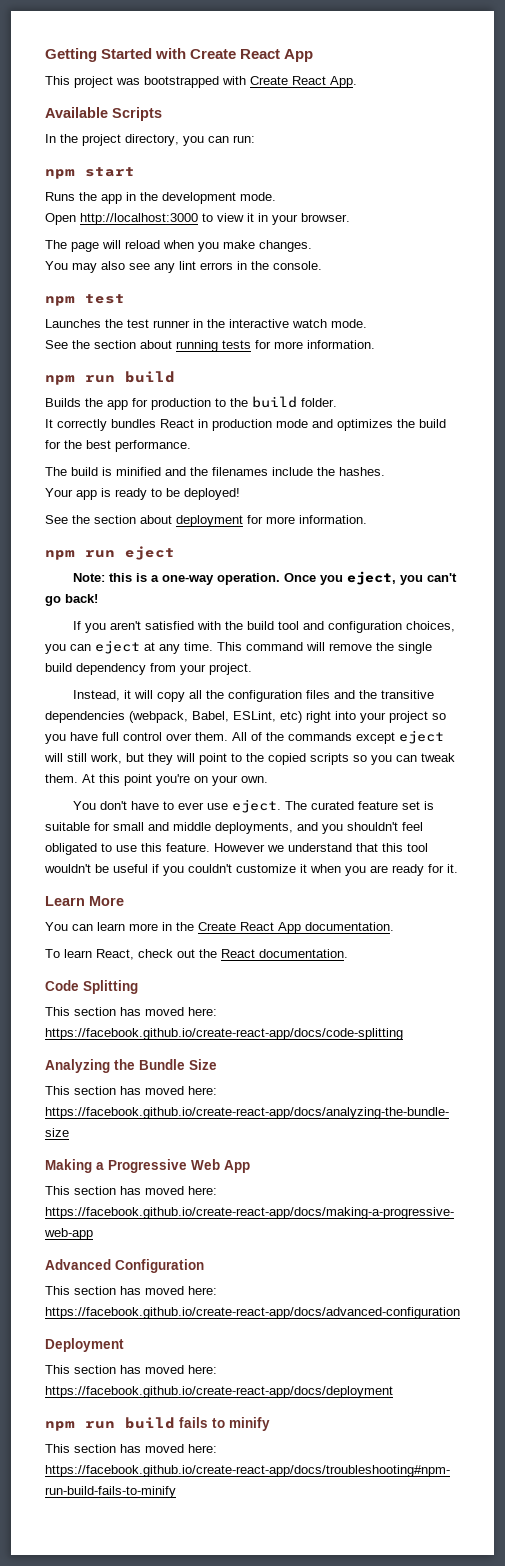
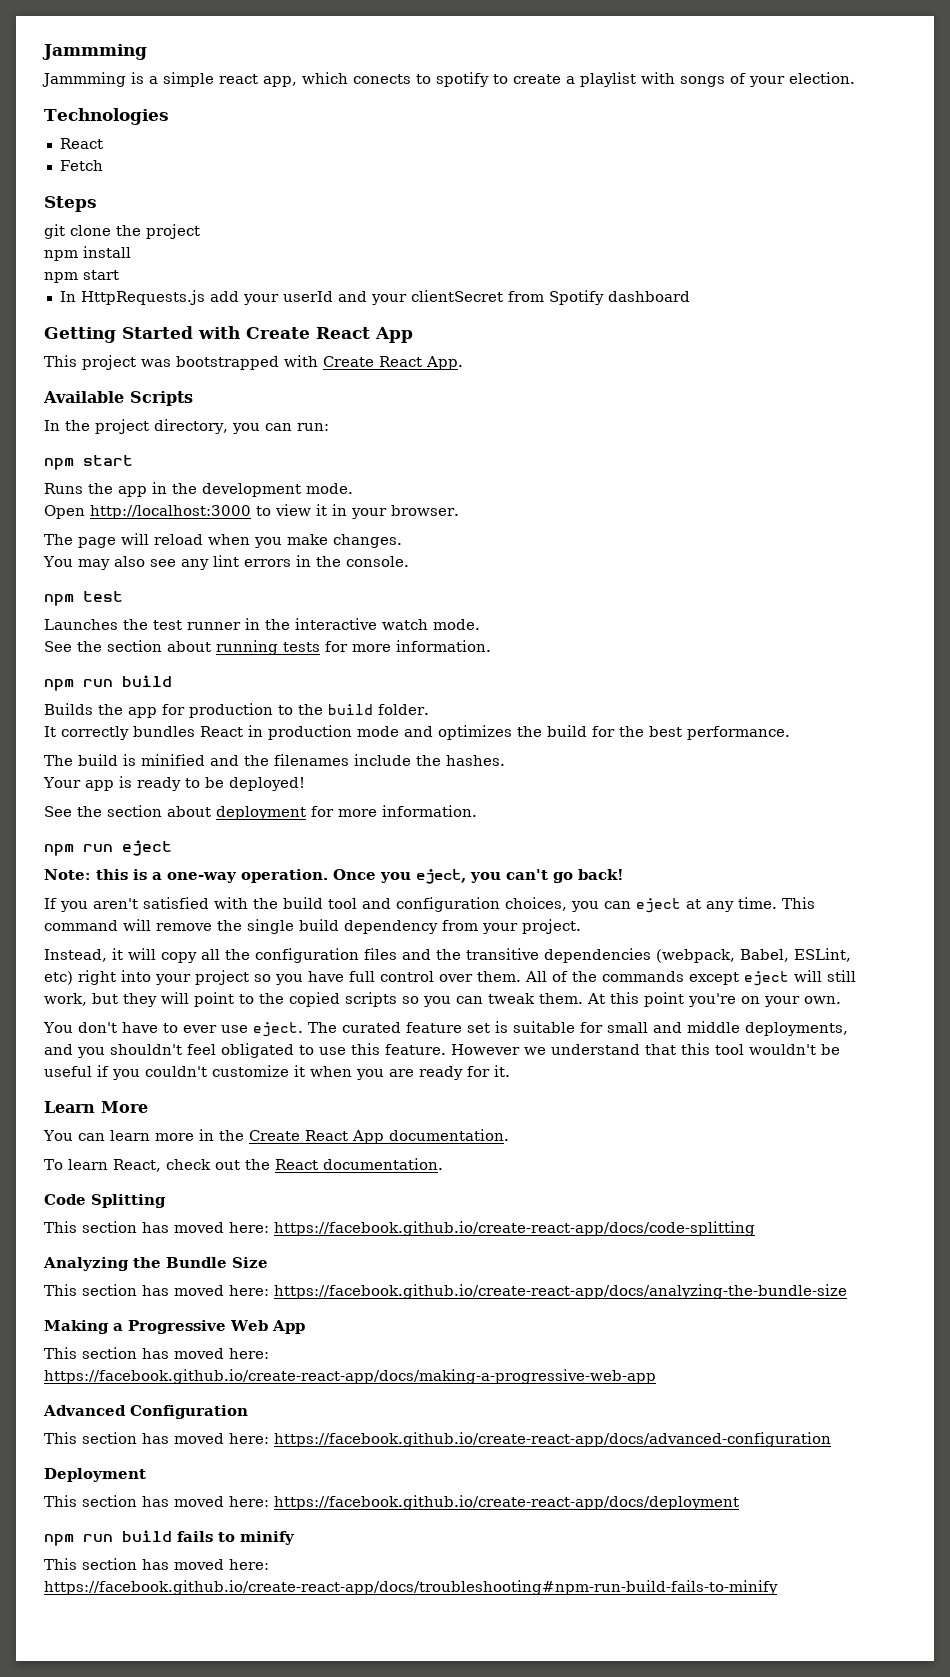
(45, 55) none -> [42,44,147,60] [42,72,855,87] [44,108,169,125] [59,138,103,149] [59,160,103,171] [44,196,97,212] [44,224,200,239] [44,246,131,261] [44,270,119,283] [59,290,690,305] Jammming // Jammming is a simple react app, which conects to spotify to create a playlist with songs of your election. // Technologies // React // Fetch // Steps // git clone the project // npm install // npm start // In HttpRequests.js add your userId and your clientSecret from Spotify dashboard //

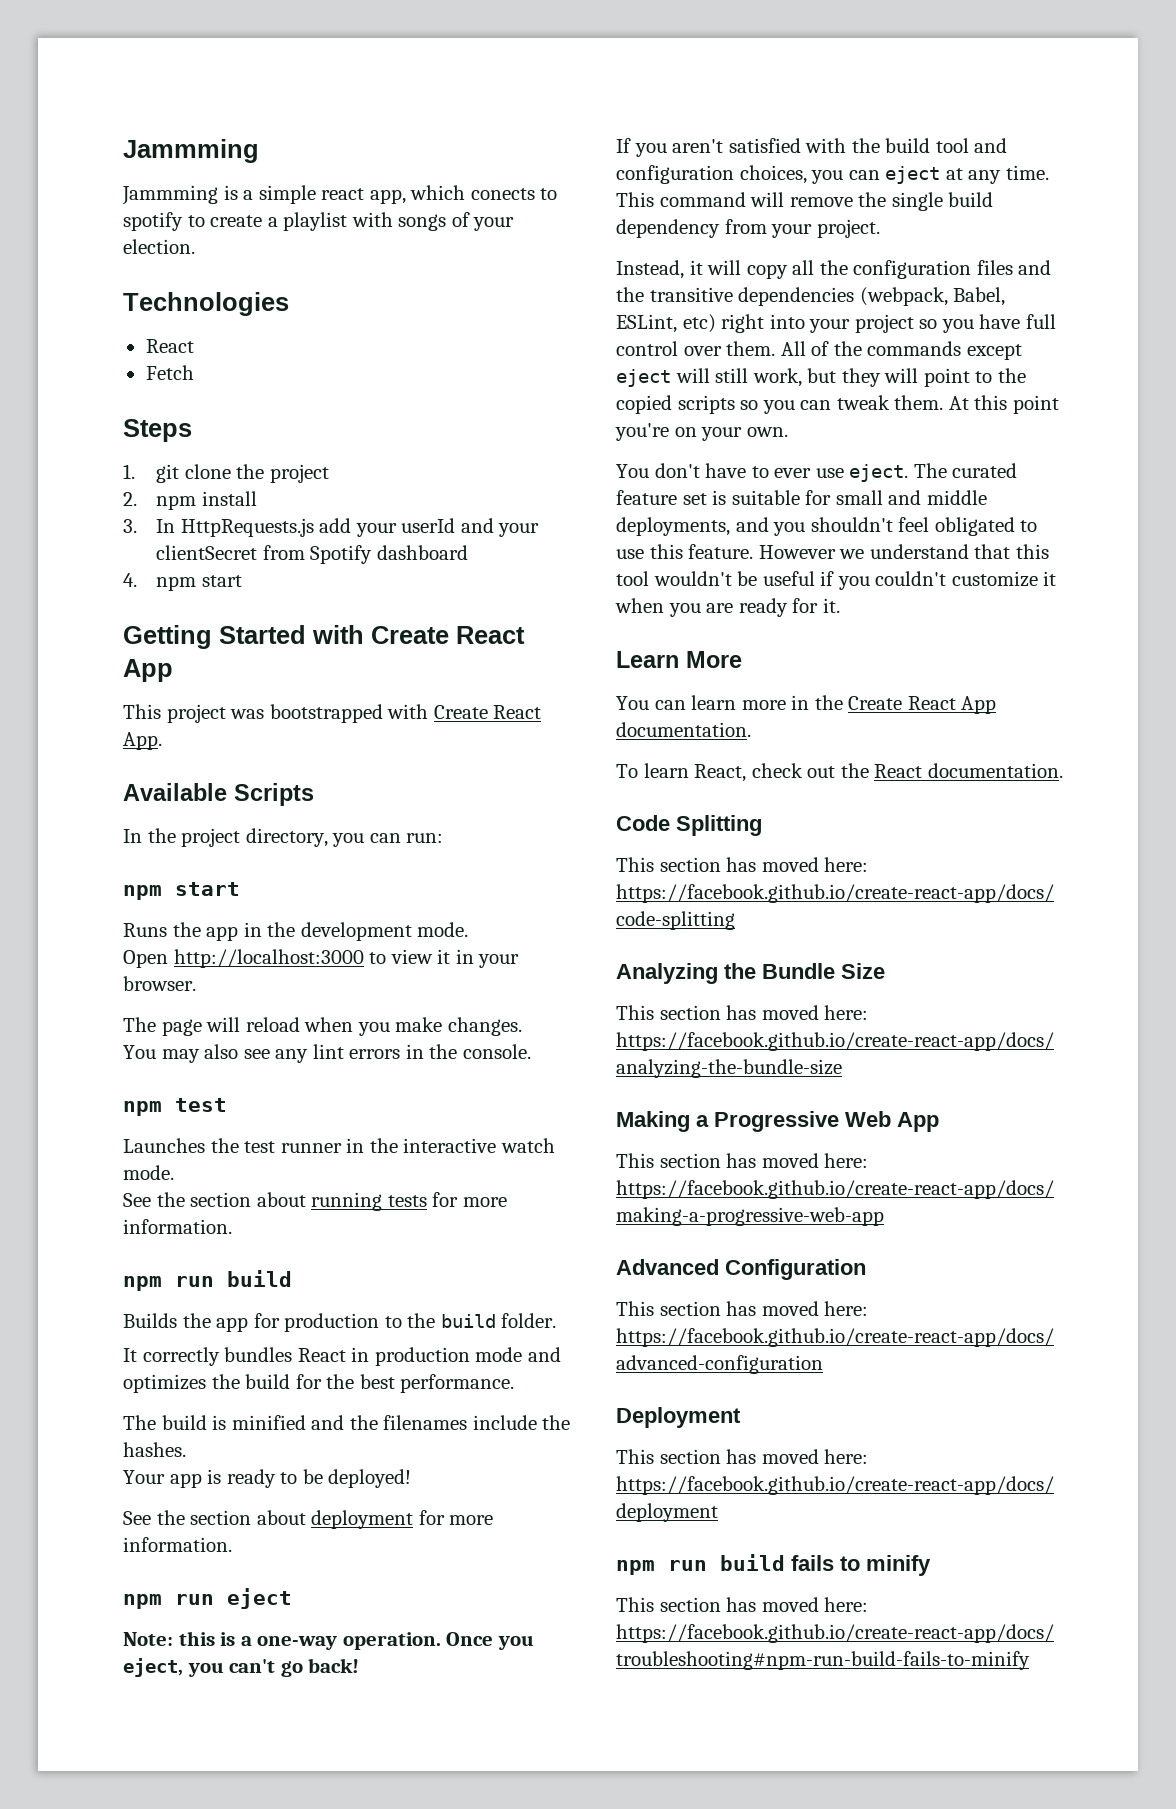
(97, 204) none -> [123,464,135,479] 1.
(200, 231) none -> [123,492,137,506] 2.
[44,270,119,283] npm start // -> [123,519,137,533] 3.
(690, 296) none -> [123,573,242,591] // 4. npm start

